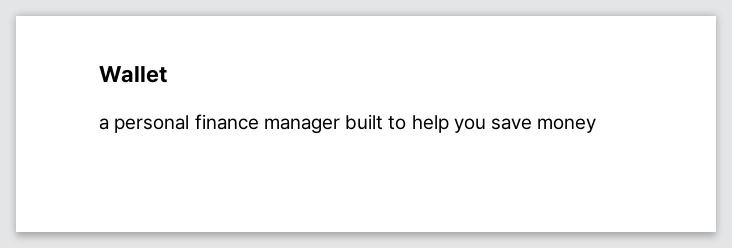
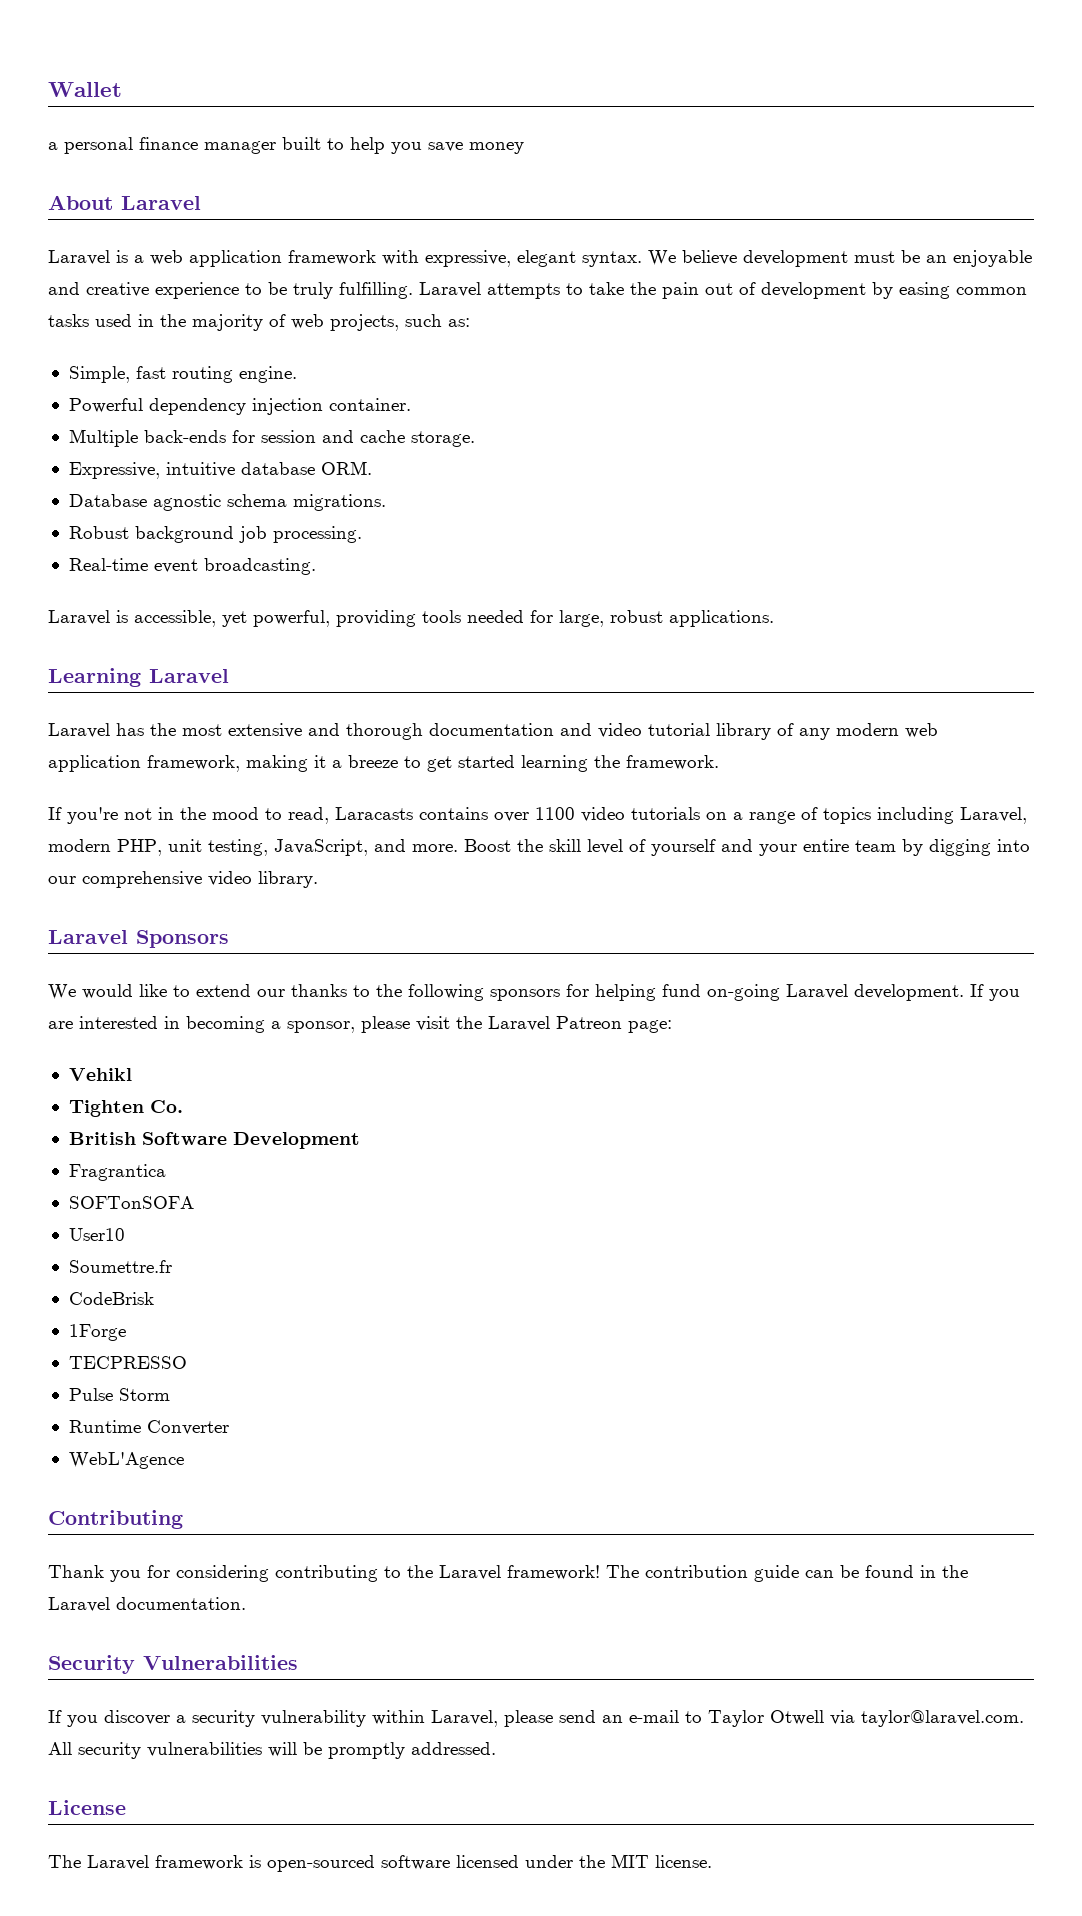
(597, 125) none -> [48,195,201,210] [48,250,1032,267] [48,282,1027,299] [48,314,470,331] [68,366,297,383] [68,398,411,415] [68,429,475,447] [68,461,372,479] [68,494,386,511] [68,526,362,543] [68,558,316,575] [48,610,774,627] [48,668,229,687] [48,723,938,740] [48,755,719,772] [48,807,1027,824] [48,839,1030,856] [48,871,318,888] [48,930,229,948] [48,984,1020,1001] [48,1016,672,1033] [68,1068,132,1081] [68,1100,183,1117] [68,1132,360,1149] [68,1164,166,1181] [68,1196,194,1209] [68,1228,125,1241] [68,1260,172,1273] [68,1292,154,1305] [68,1324,126,1341] [68,1356,187,1369] [68,1388,170,1401] [68,1420,229,1435] [68,1452,184,1469] [48,1510,183,1529] [48,1565,968,1582] [48,1597,246,1612] [48,1655,298,1674] [48,1710,1024,1727] [48,1742,496,1759] [48,1800,126,1815] [48,1854,712,1872] // About Laravel // Laravel is a web application framework with expressive, elegant syntax. We believe development must be an enjoyable and creative experience to be truly fulfilling. Laravel attempts to take the pain out of development by easing common tasks used in the majority of web projects, such as: // Simple, fast routing engine. // Powerful dependency injection container. // Multiple back-ends for session and cache storage. // Expressive, intuitive database ORM. // Database agnostic schema migrations. // Robust background job processing. // Real-time event broadcasting. // Laravel is accessible, yet powerful, providing tools needed for large, robust applications. // Learning Laravel // Laravel has the most extensive and thorough documentation and video tutorial library of any modern web application framework, making it a breeze to get started learning the framework. // If you're not in the mood to read, Laracasts contains over 1100 video tutorials on a range of topics including Laravel, modern PHP, unit testing, JavaScript, and more. Boost the skill level of yourself and your entire team by digging into our comprehensive video library. // Laravel Sponsors // We would like to extend our thanks to the following sponsors for helping fund on-going Laravel development. If you are interested in becoming a sponsor, please visit the Laravel Patreon page: // Vehikl // Tighten Co. // British Software Development // Fragrantica // SOFTonSOFA // User10 // Soumettre.fr // CodeBrisk // 1Forge // TECPRESSO // Pulse Storm // Runtime Converter // WebL'Agence // Contributing // Thank you for considering contributing to the Laravel framework! The contribution guide can be found in the Laravel documentation. // Security Vulnerabilities // If you discover a security vulnerability within Laravel, please send an e-mail to Taylor Otwell via taylor@laravel.com. All security vulnerabilities will be promptly addressed. // License // The Laravel framework is open-sourced software licensed under the MIT license.

